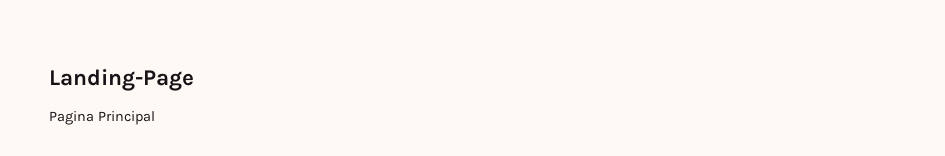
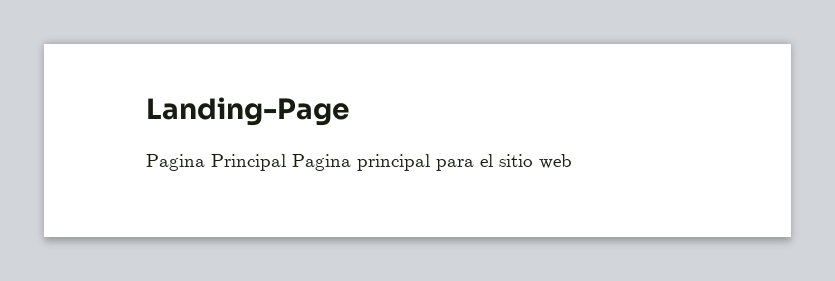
(155, 118) none -> [292,154,572,171] Pagina principal para el sitio web

